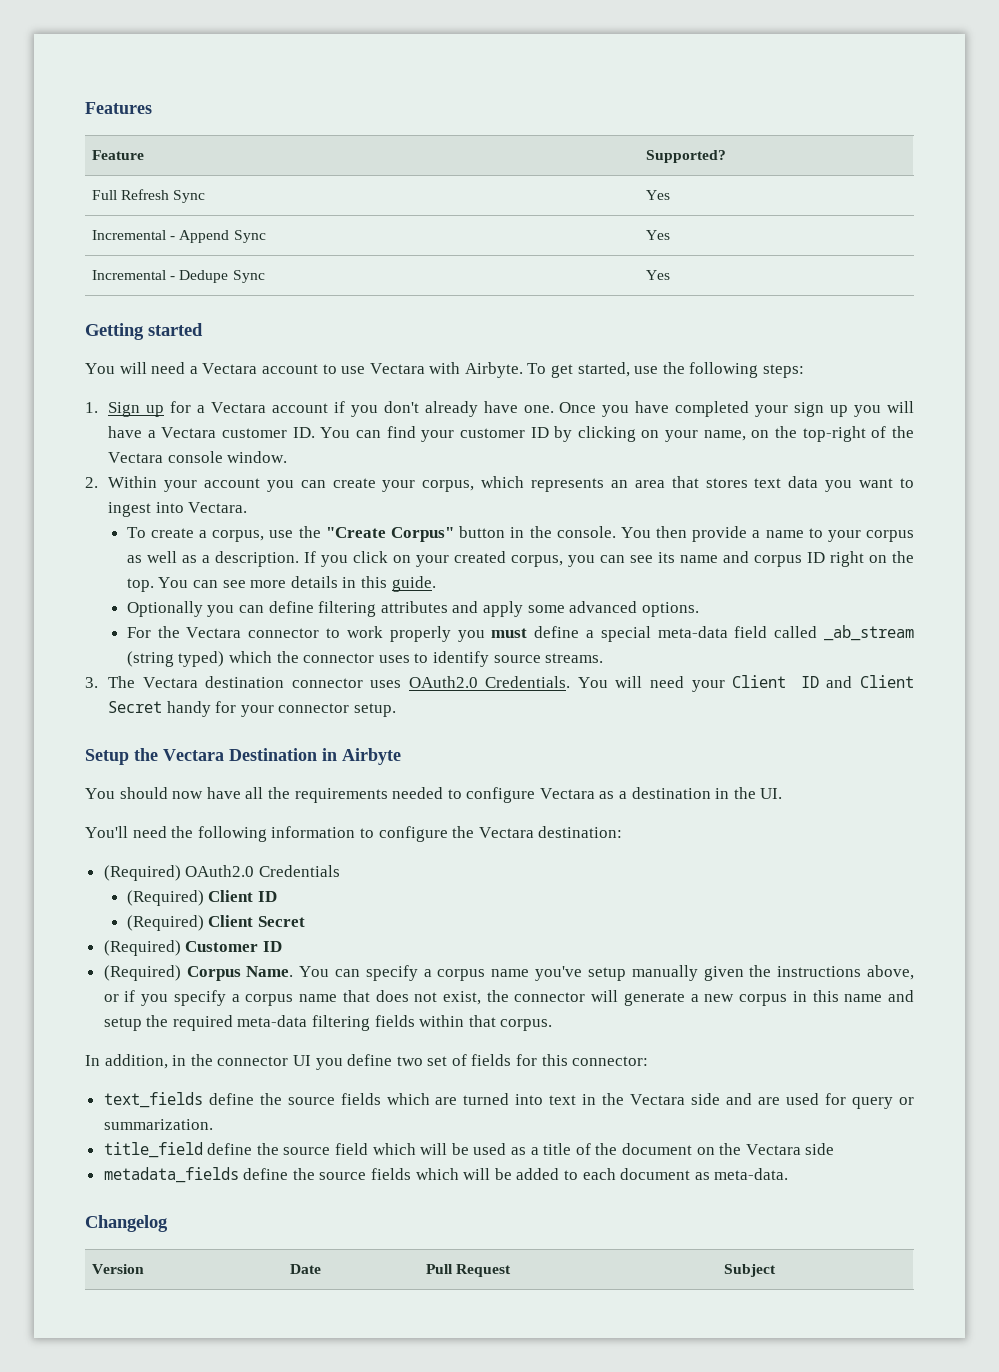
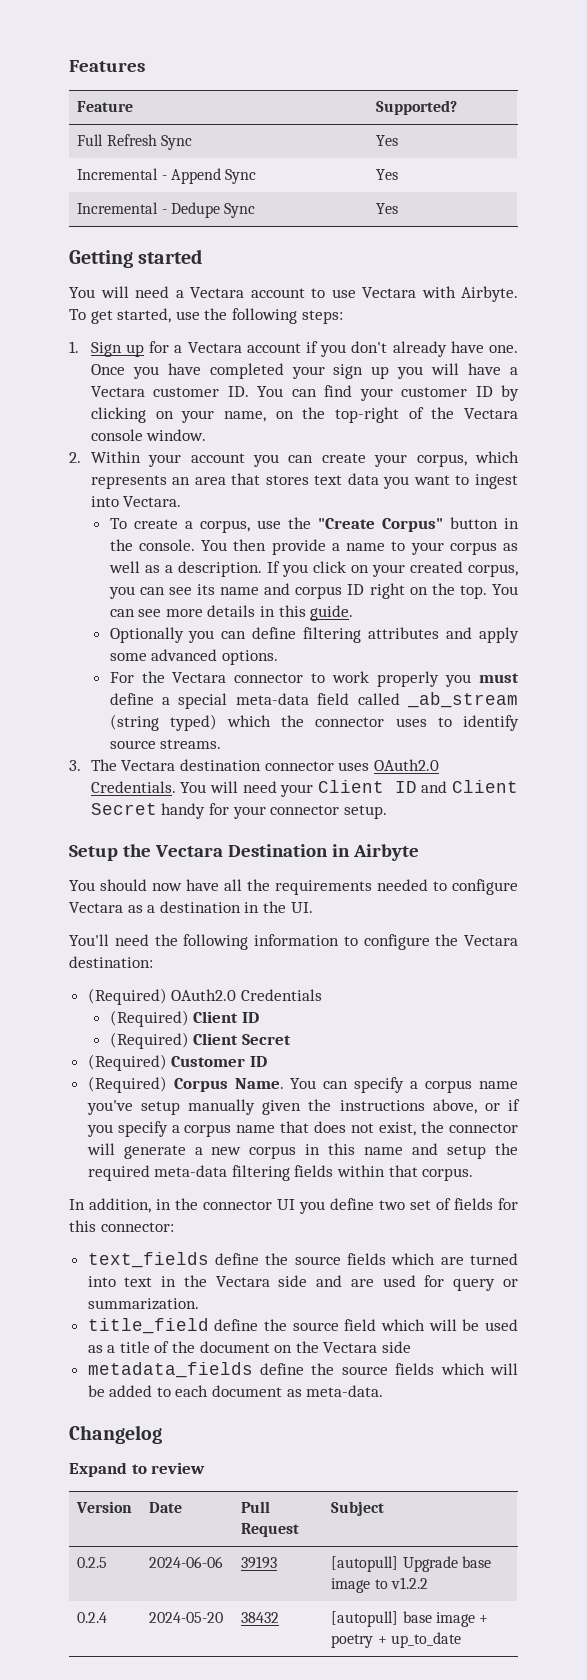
(168, 1223) none -> [69,1462,206,1477] // Expand to review
(776, 1270) none -> [77,1557,108,1568] [149,1556,224,1568] [241,1556,278,1569] [331,1556,491,1572] [331,1577,428,1593] [77,1612,108,1623] [149,1612,224,1623] [241,1612,280,1623] [331,1611,488,1627] [331,1632,461,1648] // 0.2.5 | 2024-06-06 | 39193 | [autopull] Upgrade base image to v1.2.2 // 0.2.4 | 2024-05-20 | 38432 | [autopull] base image + poetry + up_to_date

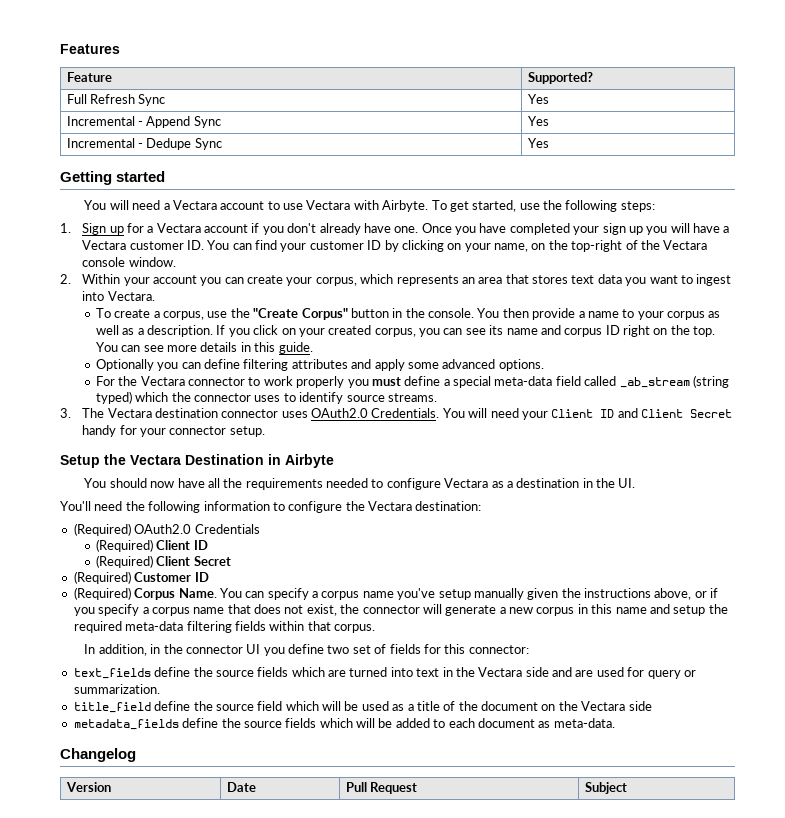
[69,1462,206,1477] // Expand to review -> (136, 755) none
[77,1557,108,1568] [149,1556,224,1568] [241,1556,278,1569] [331,1556,491,1572] [331,1577,428,1593] [77,1612,108,1623] [149,1612,224,1623] [241,1612,280,1623] [331,1611,488,1627] [331,1632,461,1648] // 0.2.5 | 2024-06-06 | 39193 | [autopull] Upgrade base image to v1.2.2 // 0.2.4 | 2024-05-20 | 38432 | [autopull] base image + poetry + up_to_date -> (627, 788) none

